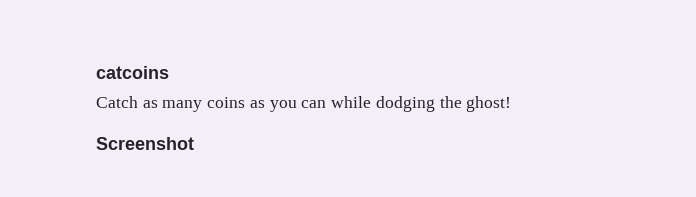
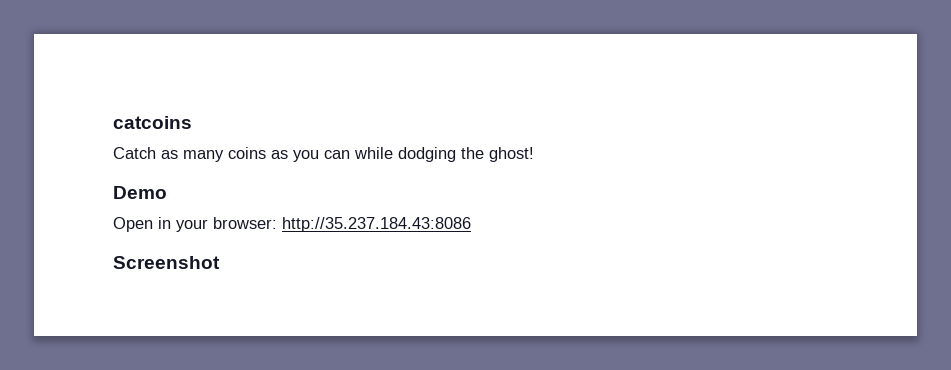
(512, 104) none -> [113,186,167,199] [113,217,471,232] // Demo // Open in your browser: http://35.237.184.43:8086

